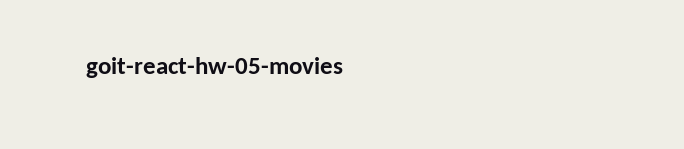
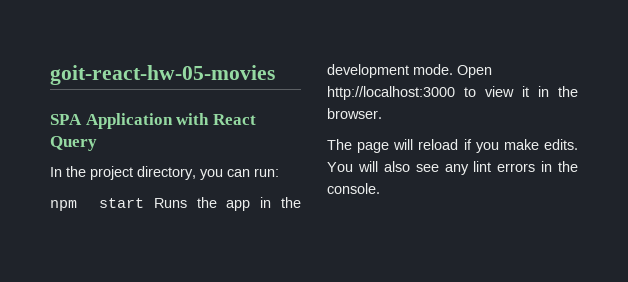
(343, 67) none -> [50,113,256,129] [50,136,97,151] [50,166,279,180] [50,197,301,211] [327,64,492,78] [327,86,578,100] [327,108,382,119] [327,139,578,153] [327,161,578,175] [327,183,380,194] // SPA Application with React Query // In the project directory, you can run: // npm start Runs the app in the development mode. Open http://localhost:3000 to view it in the browser. // The page will reload if you make edits. You will also see any lint errors in the console.

